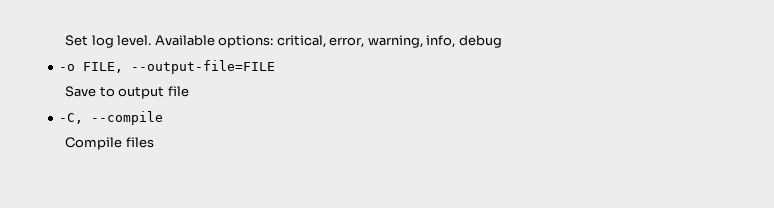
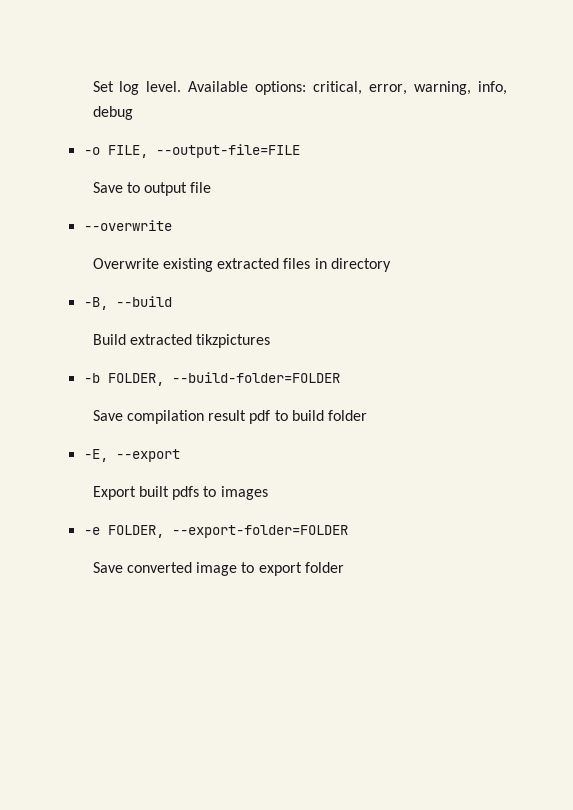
[59,111,164,125] [65,137,154,150] -C, --compile // Compile files -> [83,220,172,231] [92,258,392,272] [83,296,172,310] [92,334,271,348] [83,372,340,386] [92,410,368,424] [83,449,180,462] [92,486,268,500] [83,525,348,538] [92,562,345,576] --overwrite // Overwrite existing extracted files in directory // -B, --build // Build extracted tikzpictures // -b FOLDER, --build-folder=FOLDER // Save compilation result pdf to build folder // -E, --export // Export built pdfs to images // -e FOLDER, --export-folder=FOLDER // Save converted image to export folder

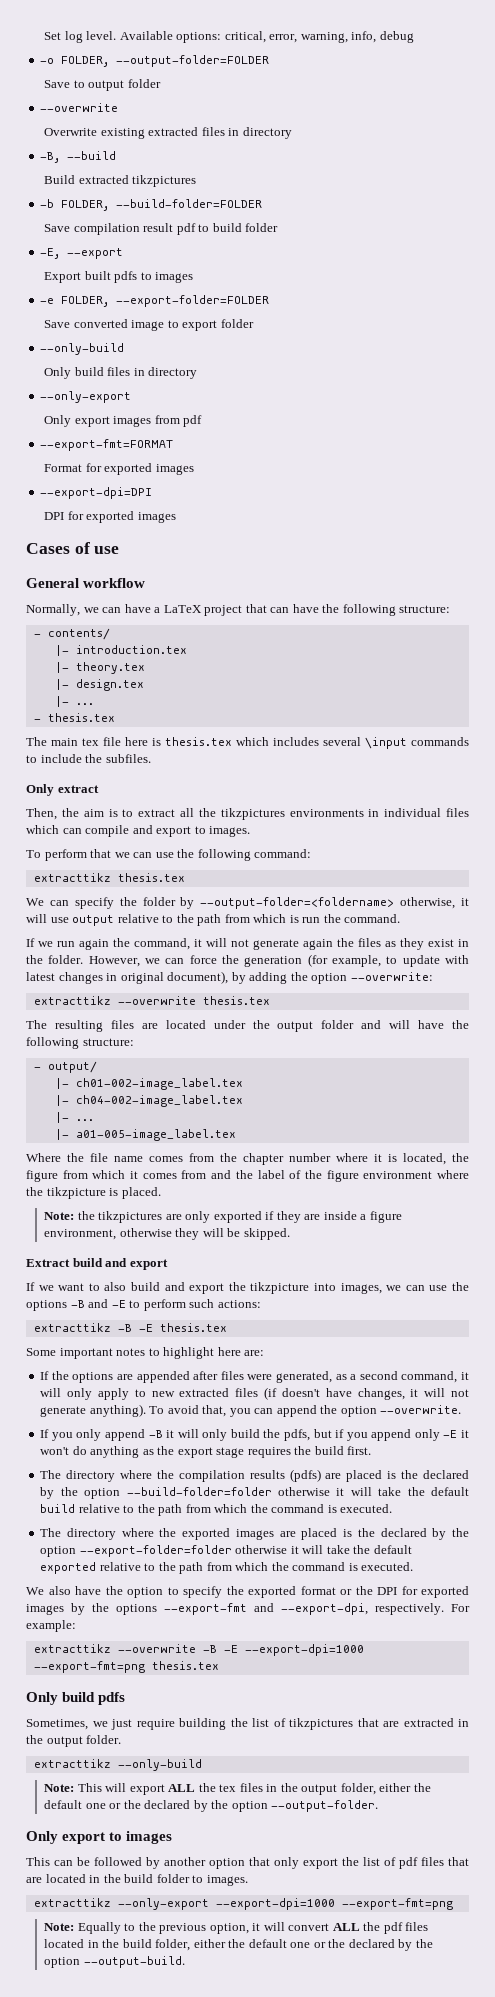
[107,144,300,158] FILE, --output-file=FILE -> [61,55,270,67] FOLDER, --output-folder=FOLDER
[190,182,212,193] file -> [127,79,161,88] folder
(345, 567) none -> [40,343,125,355] [44,367,198,379] [40,391,132,403] [44,415,203,427] [40,439,174,451] [44,463,194,475] [40,487,153,499] [44,511,176,523] [26,542,120,554] [26,578,146,588] [26,604,451,616] [33,628,110,640] [54,645,187,656] [54,662,145,674] [54,679,144,691] [54,696,94,707] [33,713,115,722] [26,737,469,749] [26,754,151,763] [26,784,99,796] [26,808,469,820] [26,825,251,837] [26,849,312,861] [33,873,185,882] [26,897,469,909] [26,914,401,926] [26,938,469,950] [26,954,469,967] [26,971,433,984] [33,996,270,1005] [26,1020,470,1032] [26,1037,134,1049] [33,1061,97,1073] [54,1078,243,1090] [54,1095,243,1107] [54,1112,94,1123] [54,1129,236,1141] [26,1153,469,1165] [26,1170,469,1182] [26,1187,161,1199] [44,1211,402,1223] [44,1228,290,1240] [26,1258,168,1270] [26,1282,470,1294] [26,1299,261,1311] [33,1323,227,1332] [26,1347,265,1359] [40,1371,470,1383] [40,1387,470,1400] [40,1404,462,1417] [40,1429,469,1441] [40,1446,372,1458] [40,1469,469,1482] [40,1487,469,1499] [40,1504,393,1516] [40,1528,470,1540] [40,1545,412,1557] [40,1562,414,1574] [26,1586,469,1598] [26,1603,470,1615] [26,1620,76,1632] [33,1644,364,1656] [33,1661,219,1673] [26,1692,126,1705] [26,1718,469,1730] [26,1735,122,1747] [33,1759,202,1771] [44,1783,431,1795] [44,1800,379,1812] [26,1831,173,1844] [26,1857,469,1869] [26,1874,248,1886] [33,1898,453,1910] [44,1922,429,1934] [44,1939,433,1951] [44,1956,185,1968] // --only-build // Only build files in directory // --only-export // Only export images from pdf // --export-fmt=FORMAT // Format for exported images // --export-dpi=DPI // DPI for exported images // Cases of use // General workflow // Normally, we can have a LaTeX project that can have the following structure: // - contents/ // |- introduction.tex // |- theory.tex // |- design.tex // |- ... // - thesis.tex // The main tex file here is thesis.tex which includes several \input commands to include the subfiles. // Only extract // Then, the aim is to extract all the tikzpictures environments in individual files which can compile and export to images. // To perform that we can use the following command: // extracttikz thesis.tex // We can specify the folder by --output-folder=<foldername> otherwise, it will use output relative to the path from which is run the command. // If we run again the command, it will not generate again the files as they exist in the folder. However, we can force the generation (for example, to update with latest changes in original document), by adding the option --overwrite: // extracttikz --overwrite thesis.tex // The resulting files are located under the output folder and will have the following structure: // - output/ // |- ch01-002-image_label.tex // |- ch04-002-image_label.tex // |- ... // |- a01-005-image_label.tex // Where the file name comes from the chapter number where it is located, the figure from which it comes from and the label of the figure environment where the tikzpicture is placed. // Note: the tikzpictures are only exported if they are inside a figure environment, otherwise they will be skipped. // Extract build and export // If we want to also build and export the tikzpicture into images, we can use the options -B and -E to perform such actions: // extracttikz -B -E thesis.tex // Some important notes to highlight here are: // If the options are appended after files were generated, as a second command, it will only apply to new extracted files (if doesn't have changes, it will not generate anything). To avoid that, you can append the option --overwrite. // If you only append -B it will only build the pdfs, but if you append only -E it won't do anything as the export stage requires the build first. // The directory where the compilation results (pdfs) are placed is the declared by the option --build-folder=folder otherwise it will take the default build relative to the path from which the command is executed. // The directory where the exported images are placed is the declared by the option --export-folder=folder otherwise it will take the default exported relative to the path from which the command is executed. // We also have the option to specify the exported format or the DPI for exported images by the options --export-fmt and --export-dpi, respectively. For example: // extracttikz --overwrite -B -E --export-dpi=1000 --export-fmt=png thesis.tex // Only build pdfs // Sometimes, we just require building the list of tikzpictures that are extracted in the output folder. // extracttikz --only-build // Note: This will export ALL the tex files in the output folder, either the default one or the declared by the option --output-folder. // Only export to images // This can be followed by another option that only export the list of pdf files that are located in the build folder to images. // extracttikz --only-export --export-dpi=1000 --export-fmt=png // Note: Equally to the previous option, it will convert ALL the pdf files located in the build folder, either the default one or the declared by the option --output-build.

